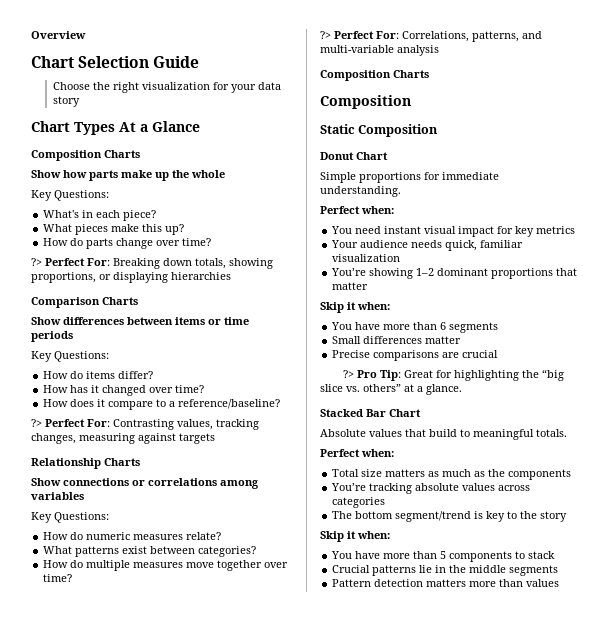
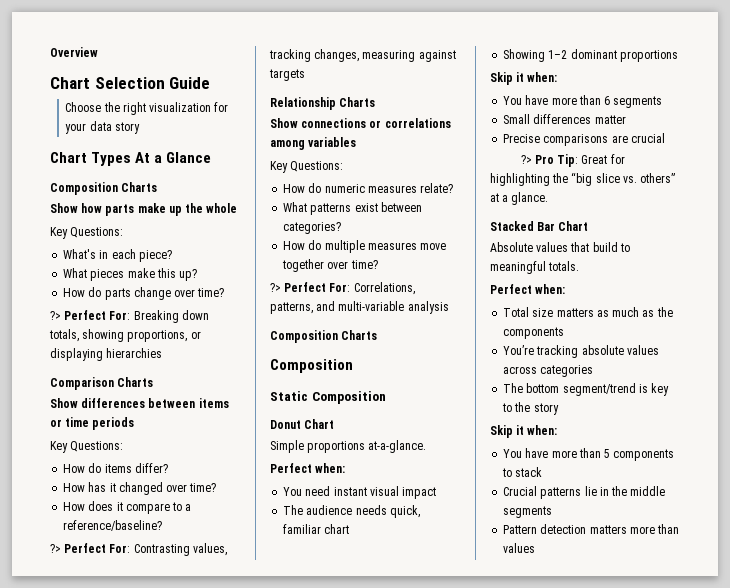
[424,172,499,180] [320,186,401,197] for immediate understanding. -> [368,440,427,453] at-a-glance.
[497,226,576,237] [331,240,359,248] for key metrics // Your -> [283,505,304,515] // The
[332,254,401,262] [331,268,414,279] visualization // You’re showing -> [324,524,350,534] [503,49,546,62] chart // Showing
[556,268,578,276] [332,282,369,290] that matter -> (678, 56) none

